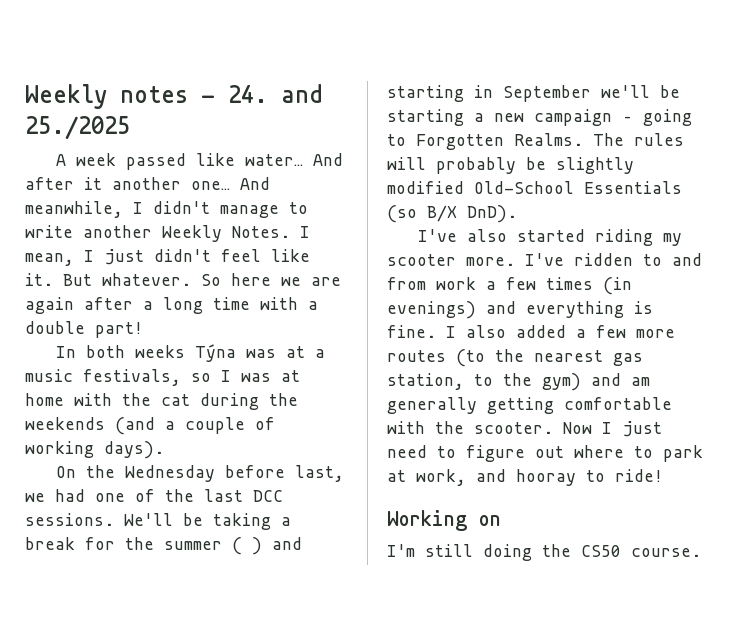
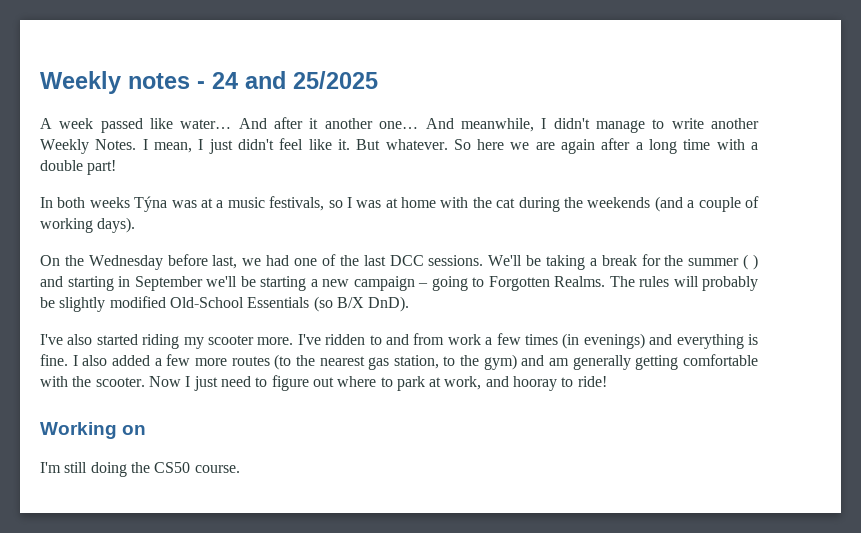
[228,84,323,103] [25,116,130,140] 24. and 25./2025 -> [212,71,378,89] 24 and 25/2025

